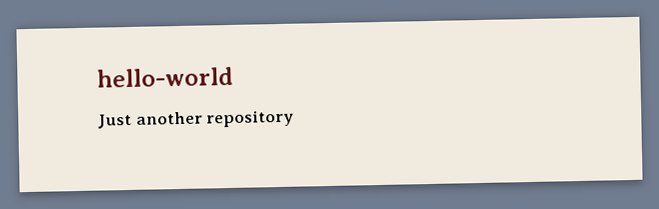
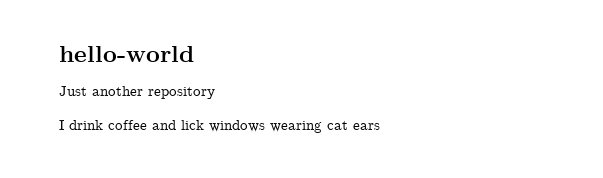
(295, 118) none -> [59,120,380,133] // I drink coffee and lick windows wearing cat ears

